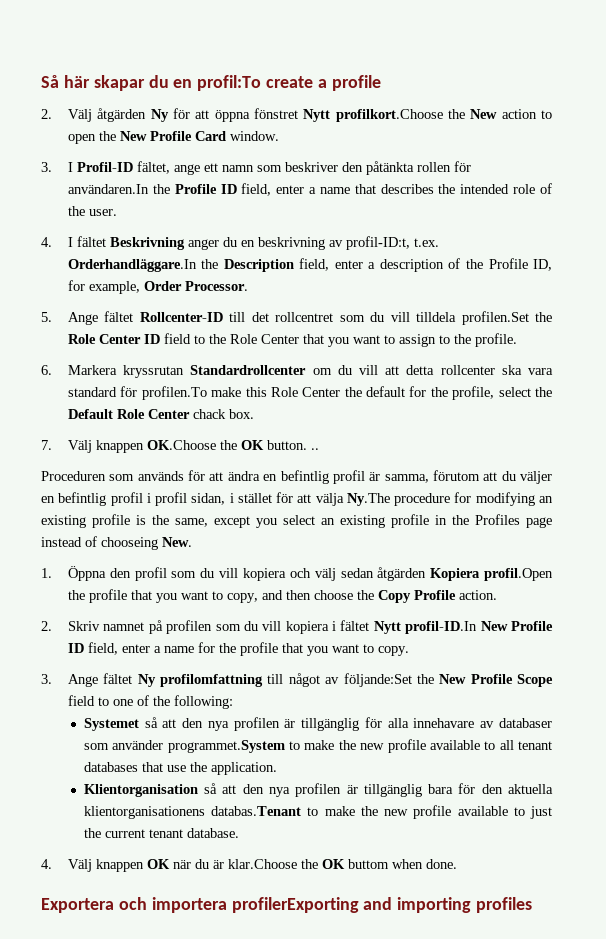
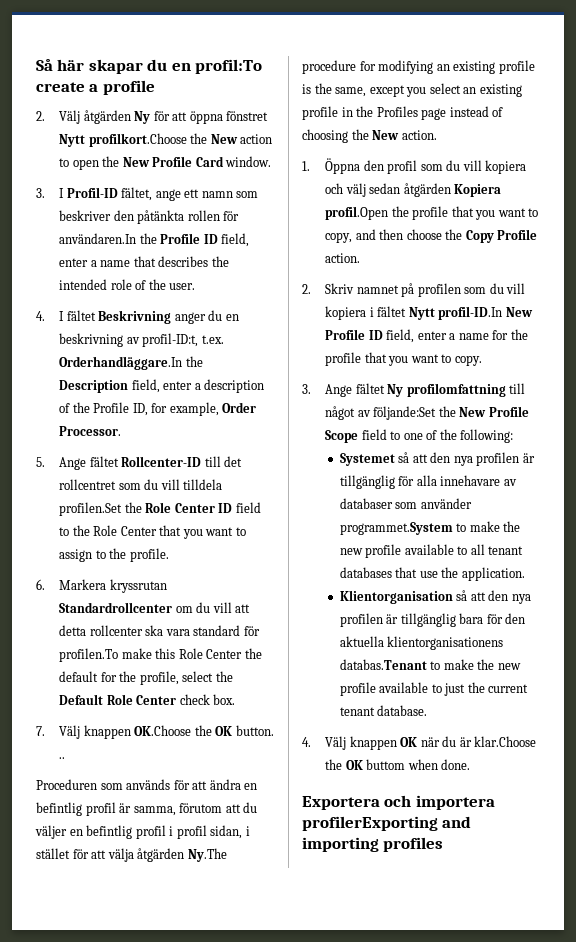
[192,409,226,419] chack -> [179,694,210,705] check
(344, 499) none -> [137,848,185,862] åtgärden
[101,537,192,550] chooseing New. -> [302,129,437,143] choosing the New action.

